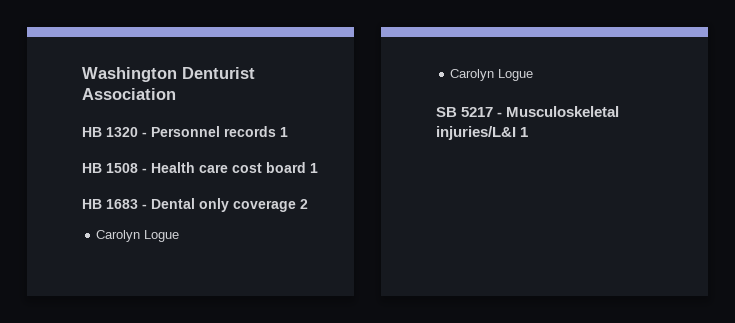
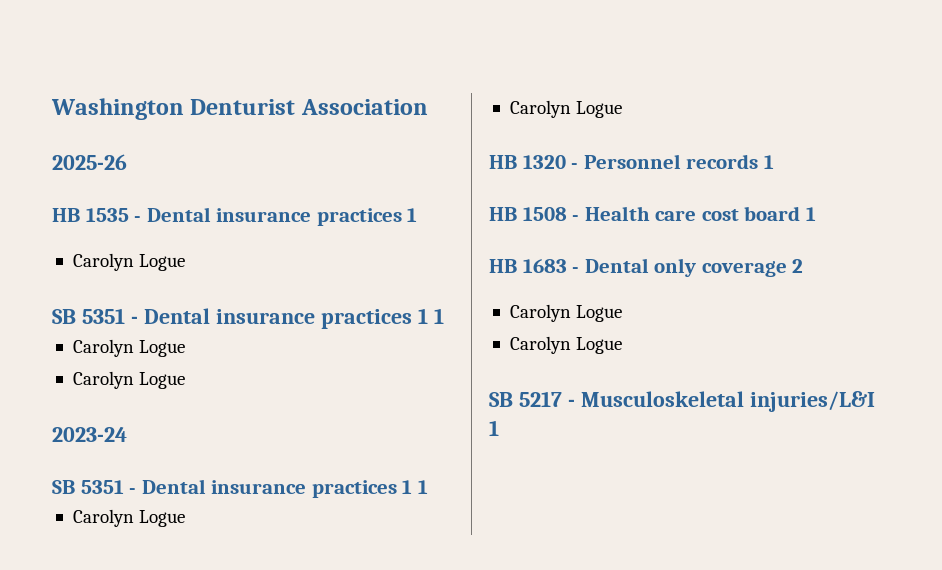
(176, 94) none -> [52,154,127,170] [52,207,418,226] [72,253,186,271] [52,308,444,329] [72,339,186,357] [72,371,186,389] [52,427,127,442] [52,479,428,498] [72,509,186,527] [509,100,623,118] // 2025-26 // HB 1535 - Dental insurance practices 1 // Carolyn Logue // SB 5351 - Dental insurance practices 1 1 // Carolyn Logue // Carolyn Logue // 2023-24 // SB 5351 - Dental insurance practices 1 1 // Carolyn Logue // Carolyn Logue

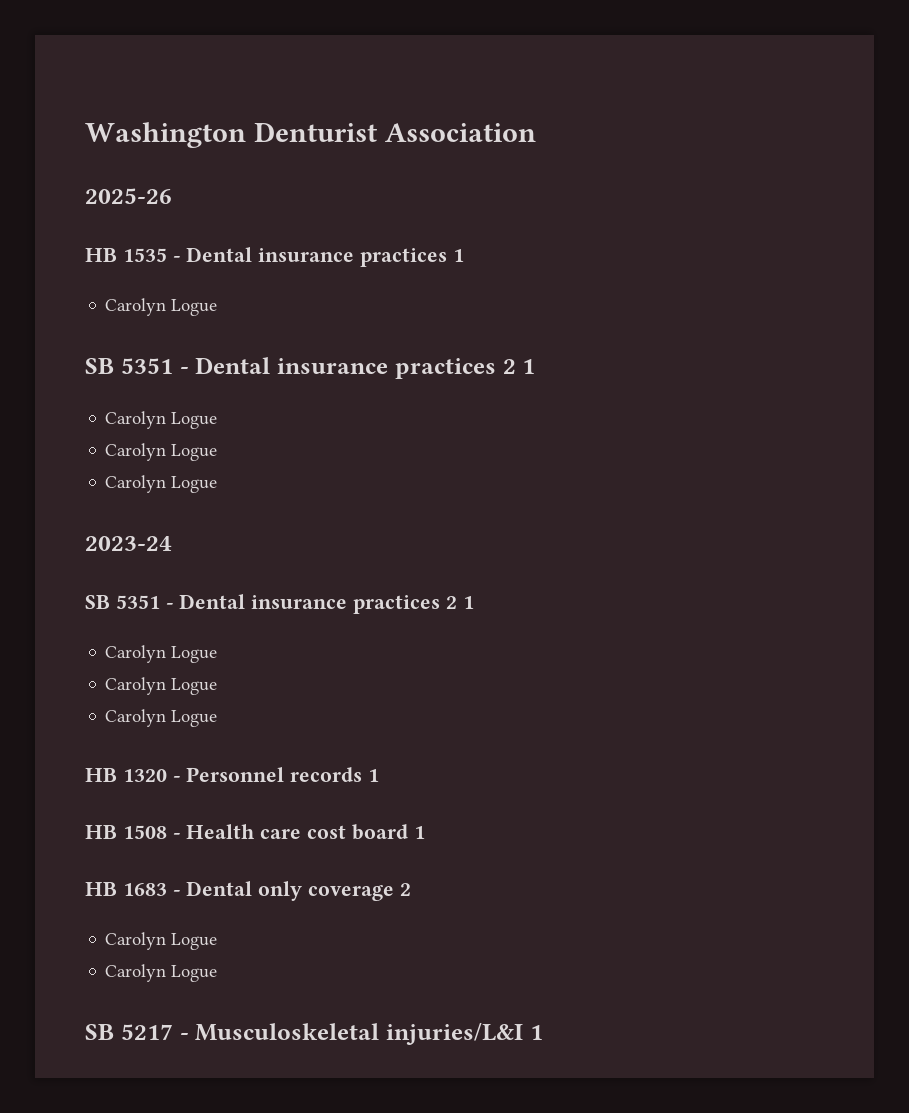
[417,308,444,324] 1 1 -> [502,359,536,374] [105,411,218,429] 2 1 // Carolyn Logue
[402,480,428,494] 1 1 -> [445,596,474,609] [105,645,218,663] 2 1 // Carolyn Logue

